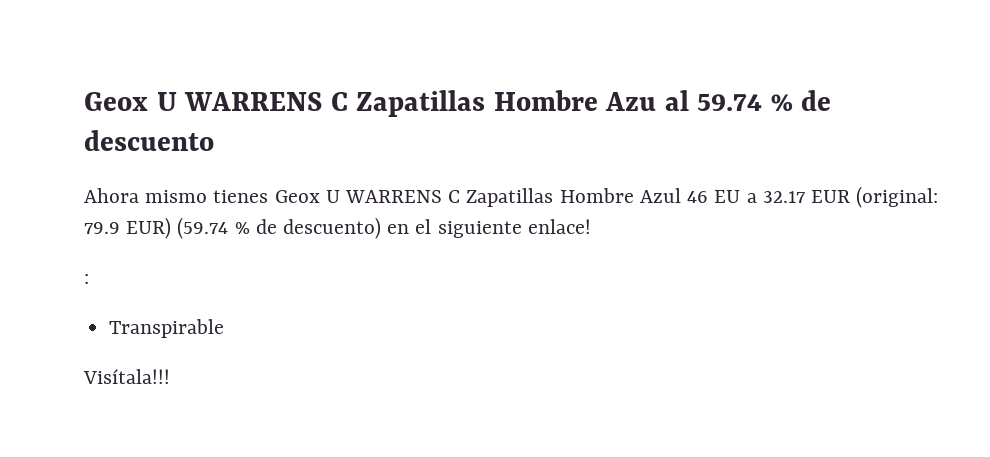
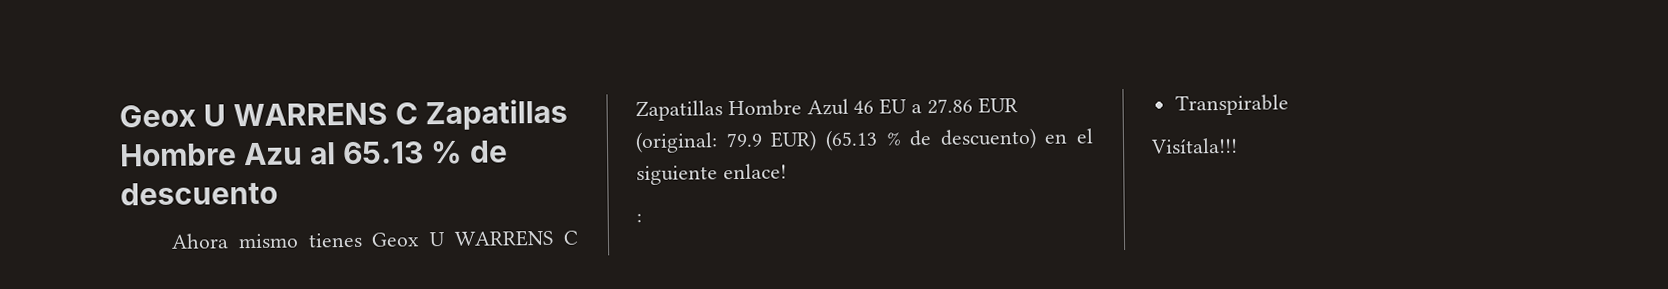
[697,94,763,111] 59.74 -> [342,141,425,165] 65.13
[762,191,805,203] 32.17 -> [926,98,973,115] 27.86
[177,217,229,239] (59.74 -> [824,129,878,152] (65.13

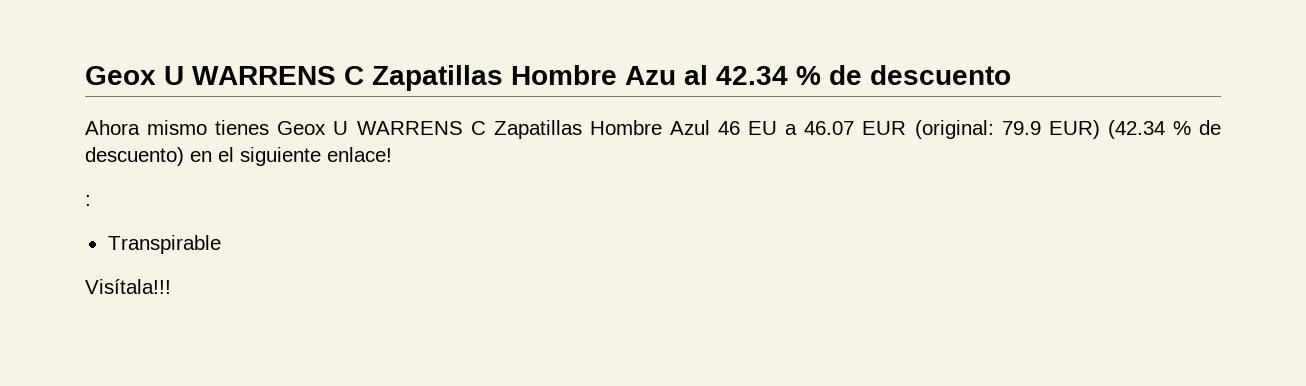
[342,141,425,165] 65.13 -> [716,66,788,85] 42.34
[926,98,973,115] 27.86 -> [804,121,855,135] 46.07
[824,129,878,152] (65.13 -> [1107,120,1165,139] (42.34

